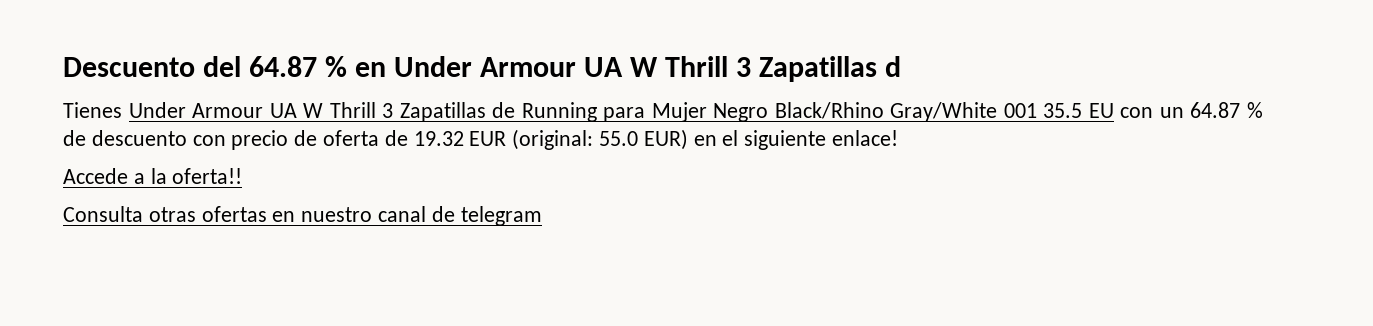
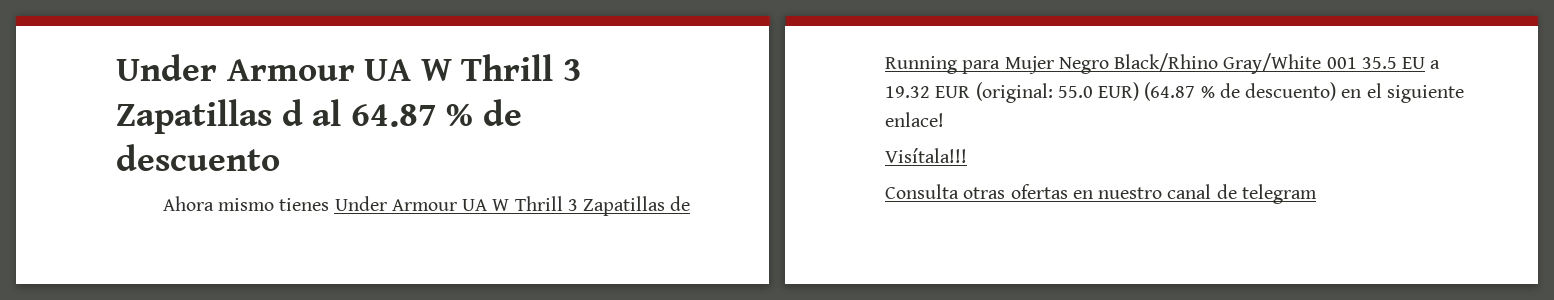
[63,56,386,77] Descuento del 64.87 % en -> (116, 67) none
[63,102,122,118] // Tienes -> [312,99,522,127] [116,144,280,171] [162,196,330,211] al 64.87 % de descuento // Ahora mismo tienes
[1120,102,1264,118] [63,130,408,150] con un 64.87 % de descuento con precio de oferta de -> [1430,60,1441,69] a
(688, 139) none -> [1144,82,1337,101] (64.87 % de descuento)
[63,168,243,184] Accede a la oferta!! -> [885,148,967,163] Visítala!!!

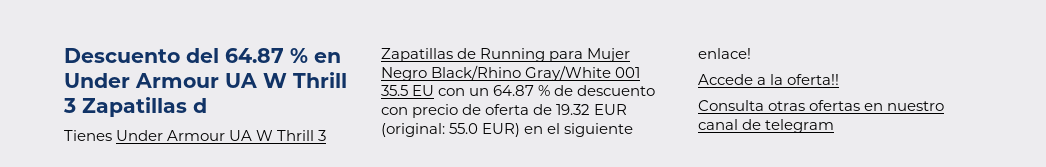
(116, 67) none -> [64,48,341,63] Descuento del 64.87 % en
[312,99,522,127] [116,144,280,171] [162,196,330,211] al 64.87 % de descuento // Ahora mismo tienes -> [64,130,112,141] // Tienes
[1430,60,1441,69] a -> [438,85,656,96] [381,104,553,118] con un 64.87 % de descuento con precio de oferta de
[1144,82,1337,101] (64.87 % de descuento) -> (521, 130) none
[885,148,967,163] Visítala!!! -> [698,74,840,85] Accede a la oferta!!

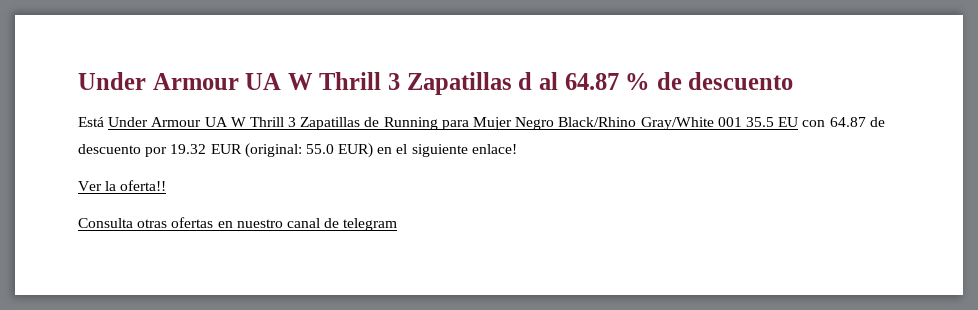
[64,48,341,63] Descuento del 64.87 % en -> (78, 81) none
[64,130,112,141] // Tienes -> [538,72,794,90] [78,117,104,127] al 64.87 % de descuento // Está
[469,85,656,96] [381,104,553,118] un 64.87 % de descuento con precio de oferta de -> [829,117,885,127] [78,144,168,157] 64.87 de descuento por
[698,74,767,85] Accede a -> [78,181,102,191] Ver

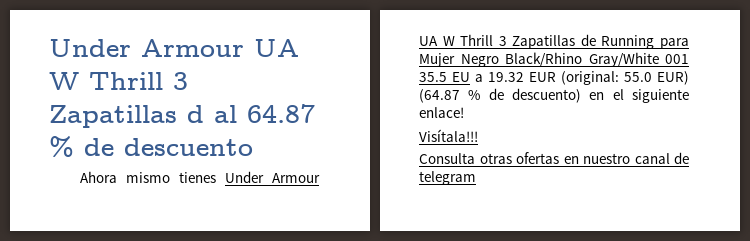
[78,117,104,127] Está -> [80,171,217,183] Ahora mismo tienes
[802,117,885,127] [78,144,168,157] con 64.87 de descuento por -> [475,74,483,82] a
(374, 150) none -> [419,88,581,103] (64.87 % de descuento)
[78,180,167,191] Ver la oferta!! -> [419,129,478,142] Visítala!!!

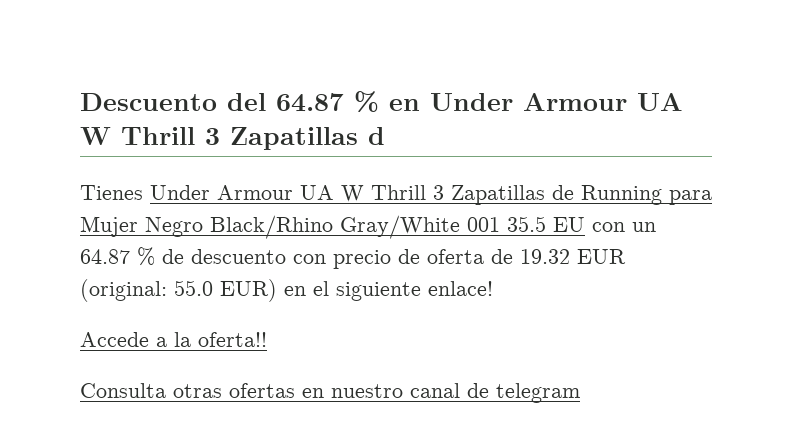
(49, 48) none -> [80,91,420,113] Descuento del 64.87 % en
[214,104,315,123] [49,136,253,157] [80,171,217,183] al 64.87 % de descuento // Ahora mismo tienes -> [80,185,143,200] // Tienes
[475,74,483,82] a -> [592,222,656,232] [80,247,513,269] con un 64.87 % de descuento con precio de oferta de
[419,88,581,103] (64.87 % de descuento) -> (277, 290) none
[419,129,478,142] Visítala!!! -> [80,332,267,347] Accede a la oferta!!

